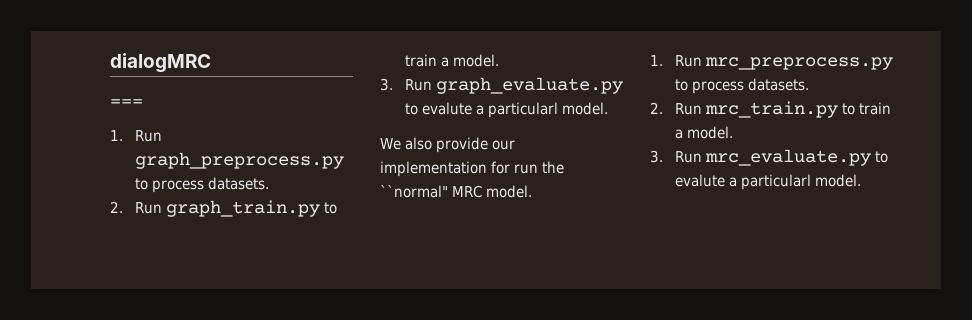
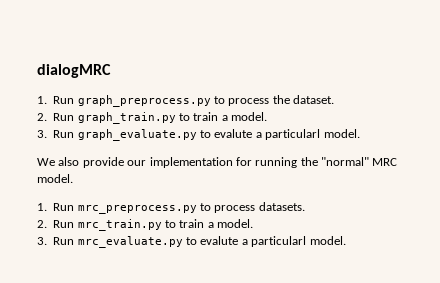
[110,99,143,106] // === -> (111, 71) none
[207,177,269,190] datasets. -> [272,95,335,104] the dataset.
[514,161,565,174] [380,185,448,198] run the ``normal" -> [255,157,369,168] running the "normal"

